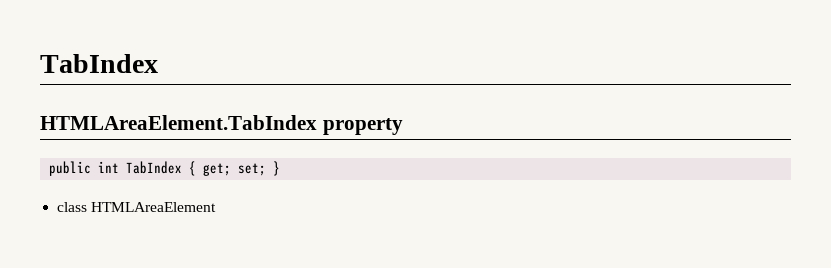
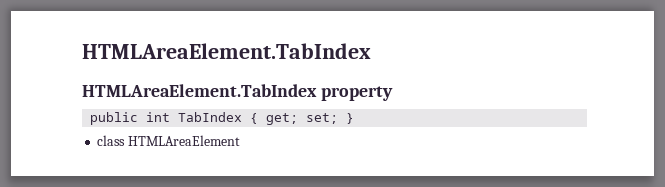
[40,54,158,73] TabIndex -> [82,43,371,59] HTMLAreaElement.TabIndex

